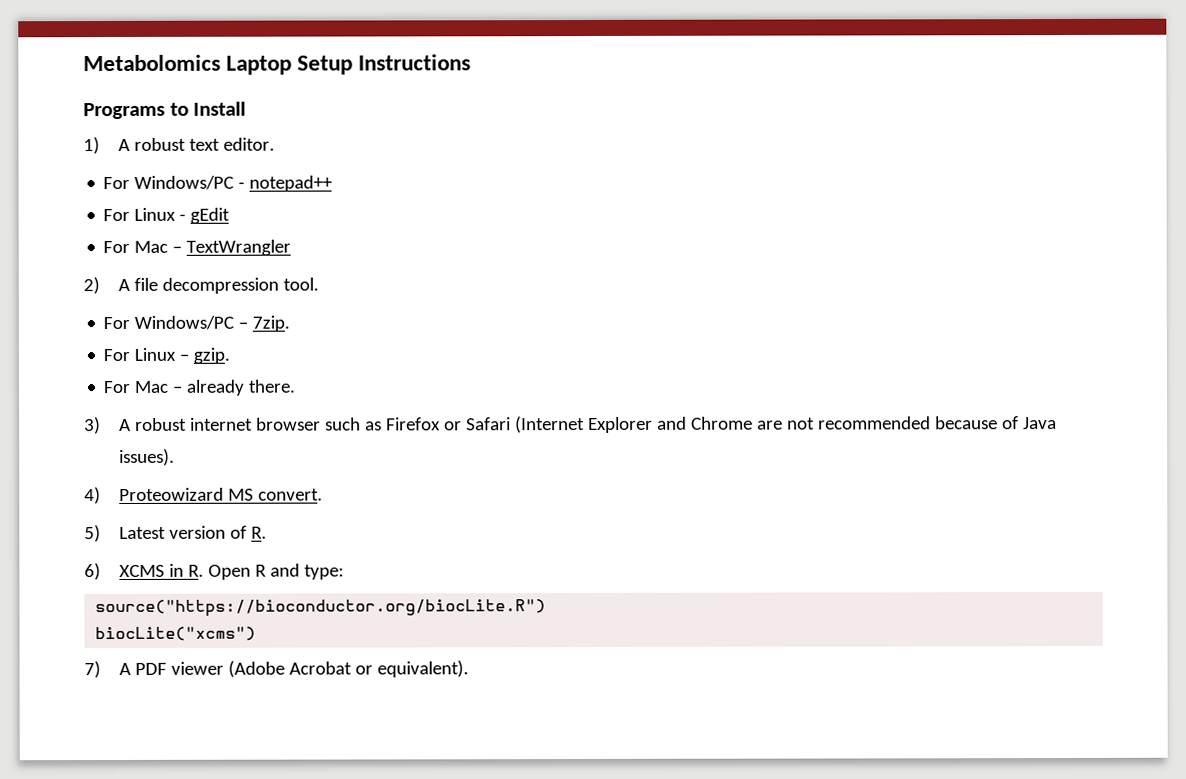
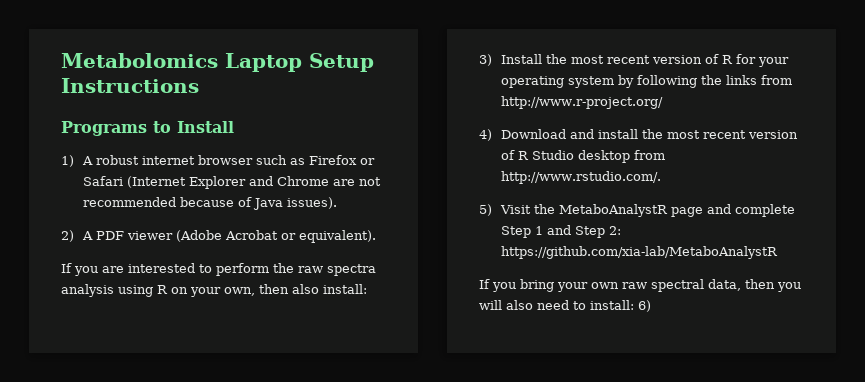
[188,137,275,151] [103,175,334,192] [103,207,231,224] [103,239,292,256] [83,277,319,295] [103,315,291,332] [103,347,231,364] [103,379,297,396] [84,417,187,435] text editor. // For Windows/PC - notepad++ // For Linux - gEdit // For Mac – TextWrangler // 2) A file decompression tool. // For Windows/PC – 7zip. // For Linux – gzip. // For Mac – already there. // 3) A robust -> (140, 160) none
[84,487,323,505] [84,525,267,543] [84,563,344,581] [95,599,547,618] [95,626,257,642] [84,661,101,679] 4) Proteowizard MS convert. // 5) Latest version of R. // 6) XCMS in R. Open R and type: // source("https://bioconductor.org/biocLite.R") // biocLite("xcms") // 7) -> [61,230,74,242] 2)
(469, 669) none -> [61,263,376,276] [61,284,367,297] [479,54,790,67] [501,75,793,88] [501,96,664,109] [479,129,799,141] [501,150,666,163] [501,171,662,184] [479,204,796,217] [501,225,622,238] [501,246,779,259] [479,279,801,292] [479,300,651,312] // If you are interested to perform the raw spectra analysis using R on your own, then also install: // 3) Install the most recent version of R for your operating system by following the links from http://www.r-project.org/ // 4) Download and install the most recent version of R Studio desktop from http://www.rstudio.com/. // 5) Visit the MetaboAnalystR page and complete Step 1 and Step 2: https://github.com/xia-lab/MetaboAnalystR // If you bring your own raw spectral data, then you will also need to install: 6)

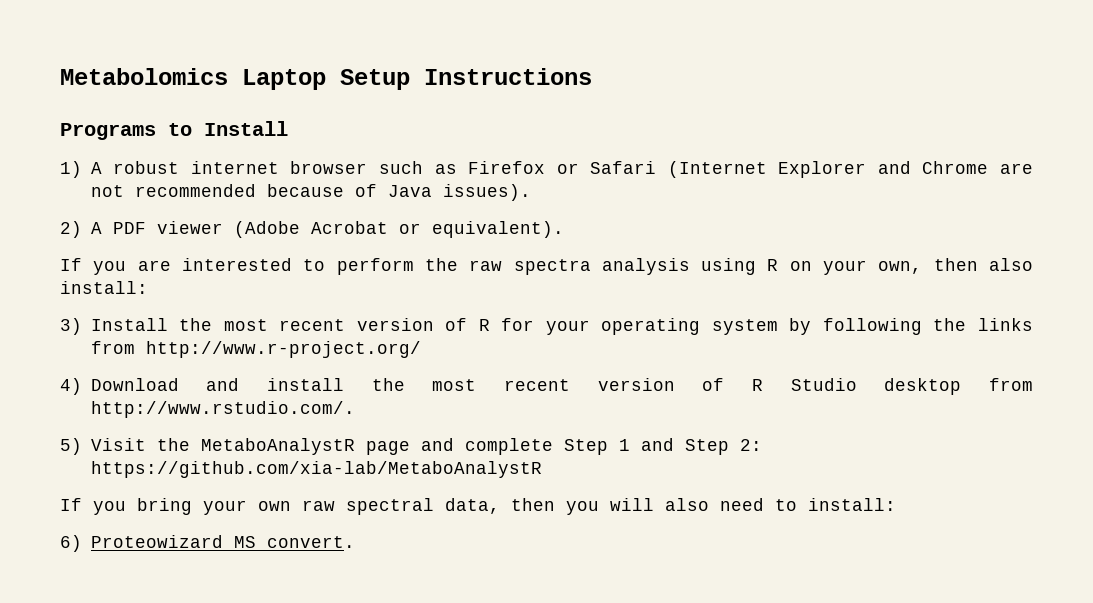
[638,300,651,312] 6) -> [60,535,355,552] // 6) Proteowizard MS convert.

